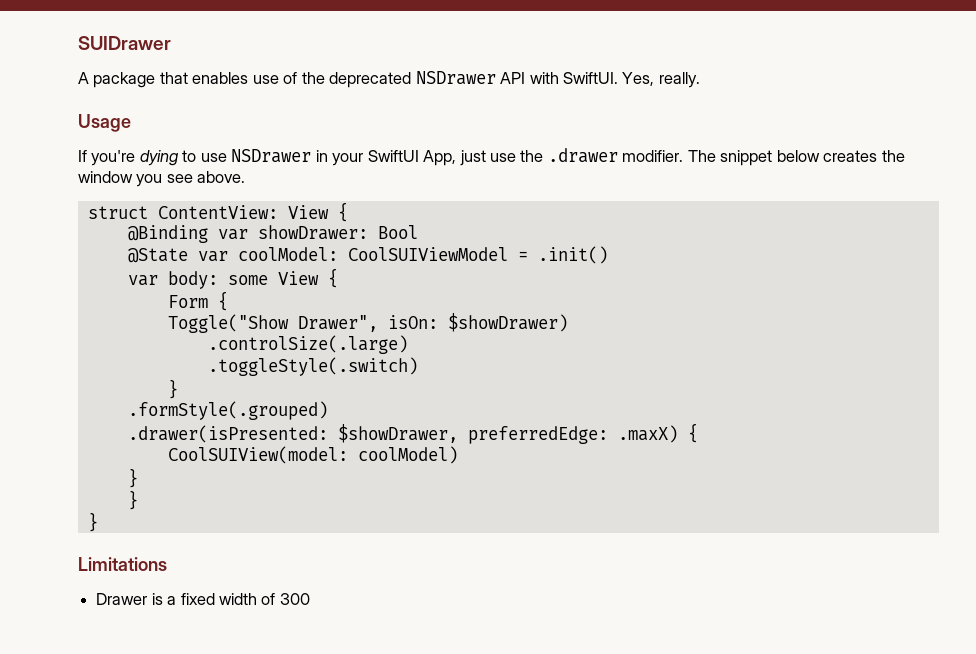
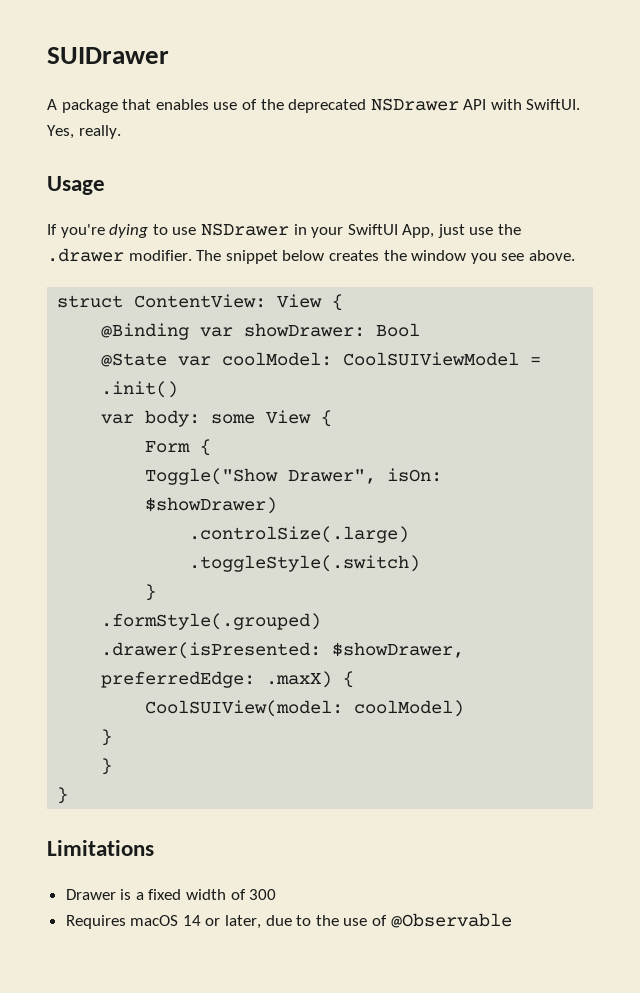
(310, 599) none -> [65,913,512,929] // Requires macOS 14 or later, due to the use of @Observable

